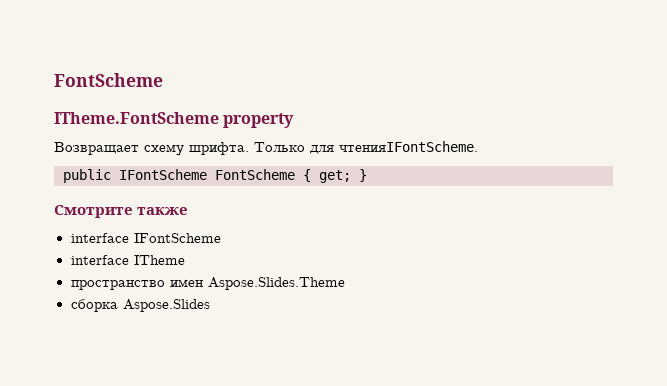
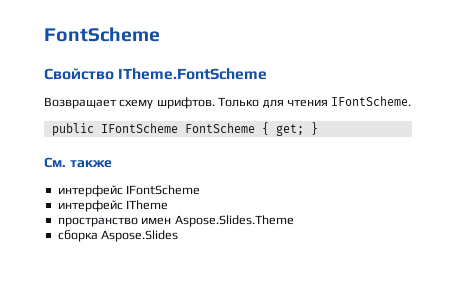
(163, 80) none -> [44,68,114,80] Свойство
[223,113,295,128] property -> (268, 74) none
[189,142,249,155] шрифта. -> [156,97,215,109] шрифтов.
[339,141,478,152] чтенияIFontScheme. -> [286,96,412,107] чтения IFontScheme.
[54,205,133,218] Смотрите -> [44,157,66,168] См.
[70,233,129,243] interface -> [57,185,123,197] интерфейс
[70,255,129,265] interface -> [57,200,123,212] интерфейс

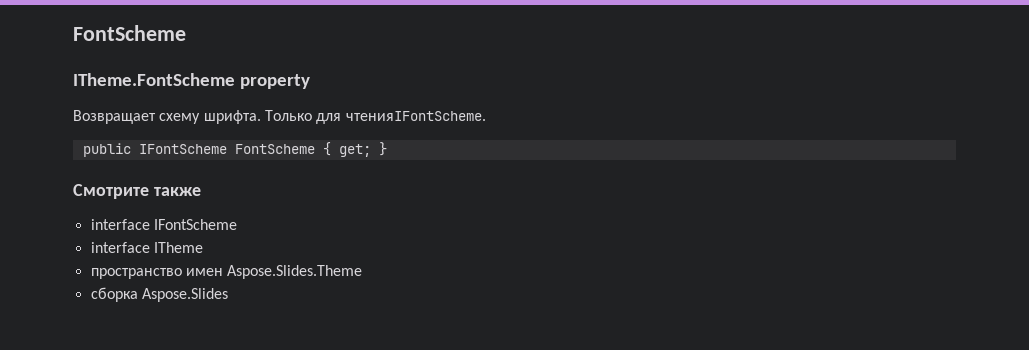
[44,68,114,80] Свойство -> (186, 33) none
(268, 74) none -> [239,74,310,89] property
[156,97,215,109] шрифтов. -> [203,110,261,124] шрифта.
[286,96,412,107] чтения IFontScheme. -> [345,111,486,121] чтенияIFontScheme.
[44,157,66,168] См. -> [73,184,149,199] Смотрите
[57,185,123,197] интерфейс -> [90,219,150,230] interface
[57,200,123,212] интерфейс -> [90,242,150,253] interface

